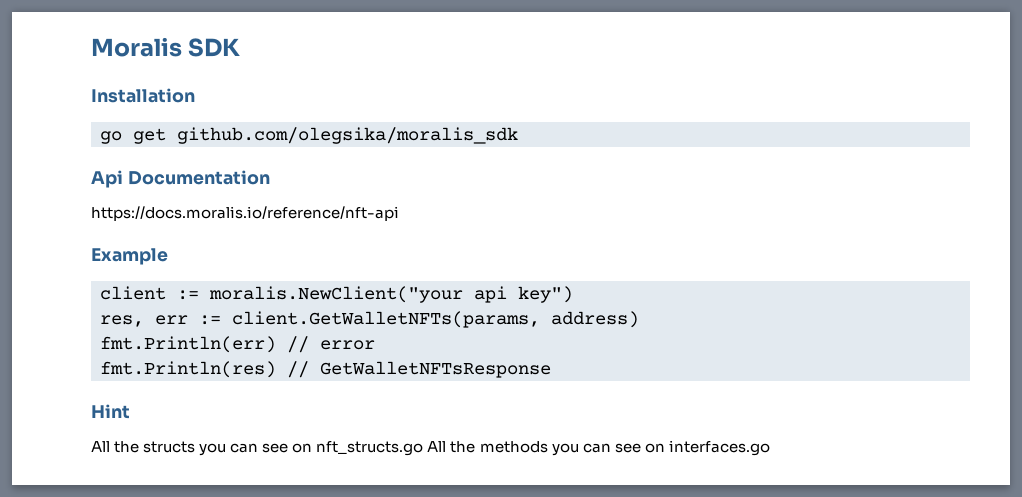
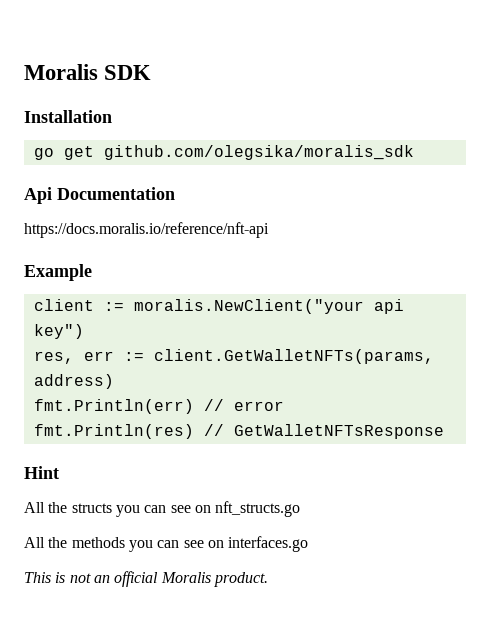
(424, 448) none -> (301, 509) //
(770, 448) none -> [24,571,268,587] // This is not an official Moralis product.

